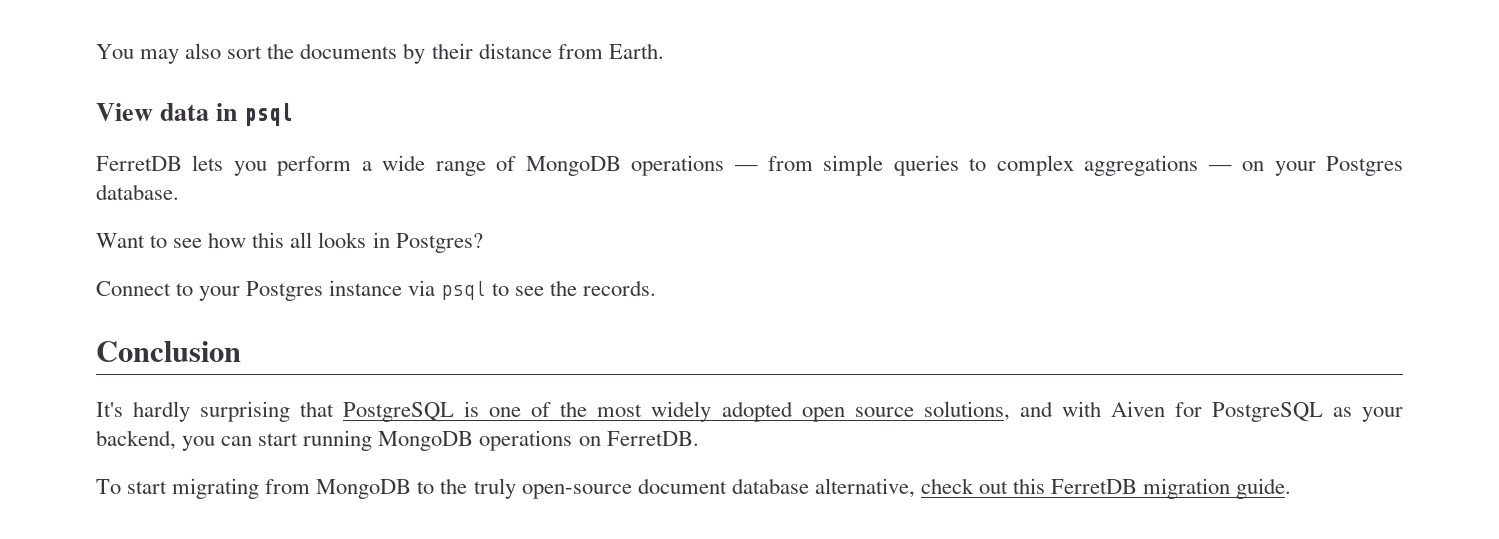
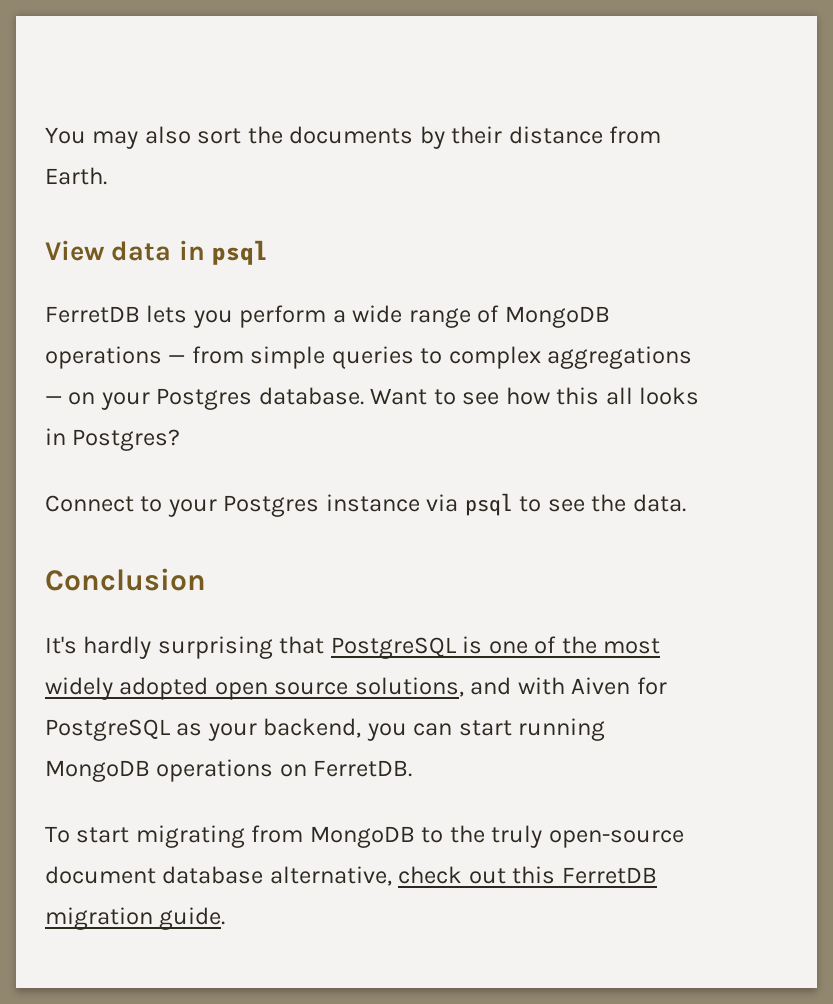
(179, 192) // -> (364, 396) none
[582,280,656,296] records. -> [632,494,686,512] data.

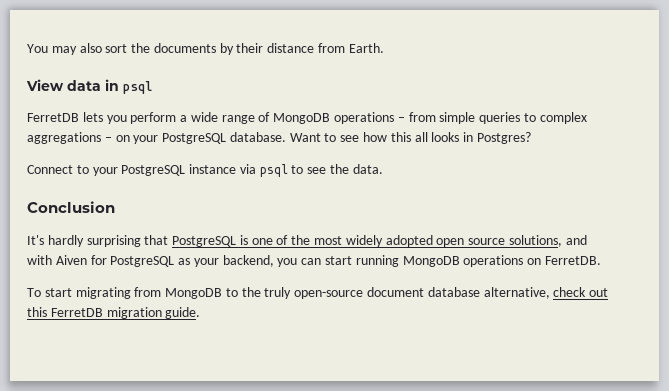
[168,355,186,363] — -> [397,117,405,122] –
[45,396,62,404] — -> [104,137,112,142] –
[156,388,253,410] Postgres -> [162,133,227,144] PostgreSQL
[223,495,320,517] Postgres -> [121,165,186,176] PostgreSQL

